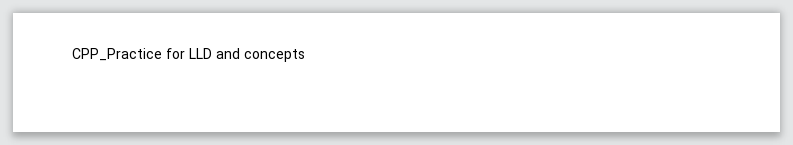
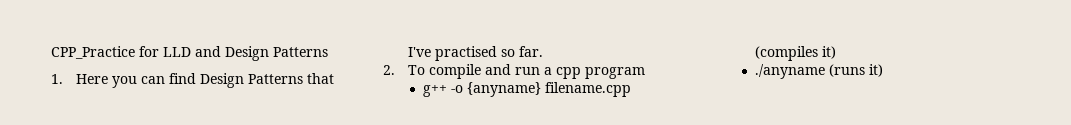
[244,49,305,62] concepts -> [225,46,328,61] [51,73,334,88] [407,46,543,61] [383,64,645,79] [422,82,631,97] [754,46,836,61] [754,64,883,79] Design Patterns // 1. Here you can find Design Patterns that I've practised so far. // 2. To compile and run a cpp program // g++ -o {anyname} filename.cpp (compiles it) // ./anyname (runs it)

